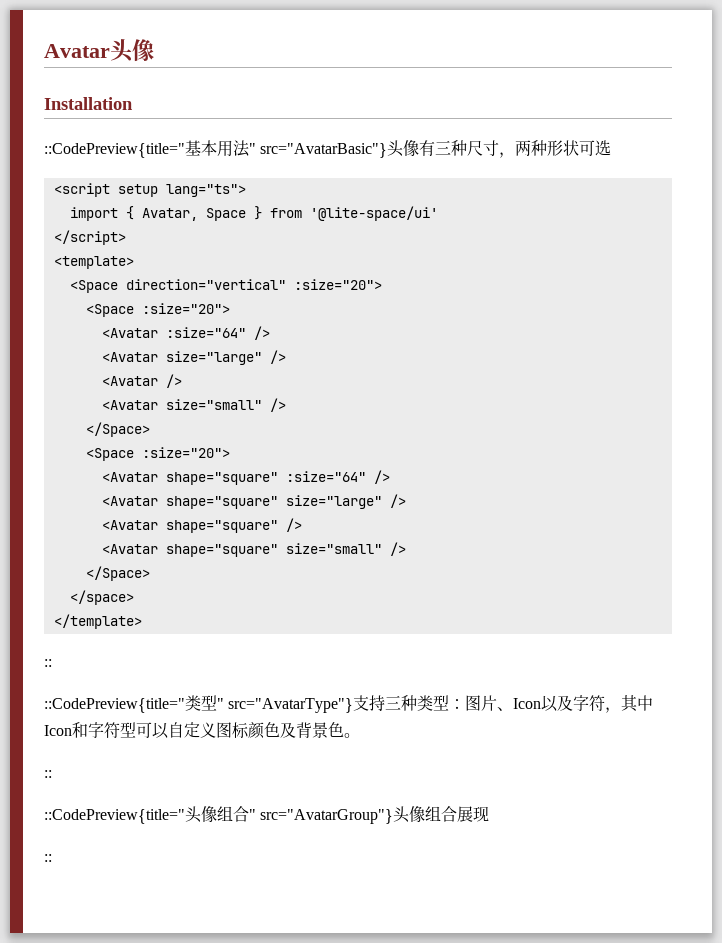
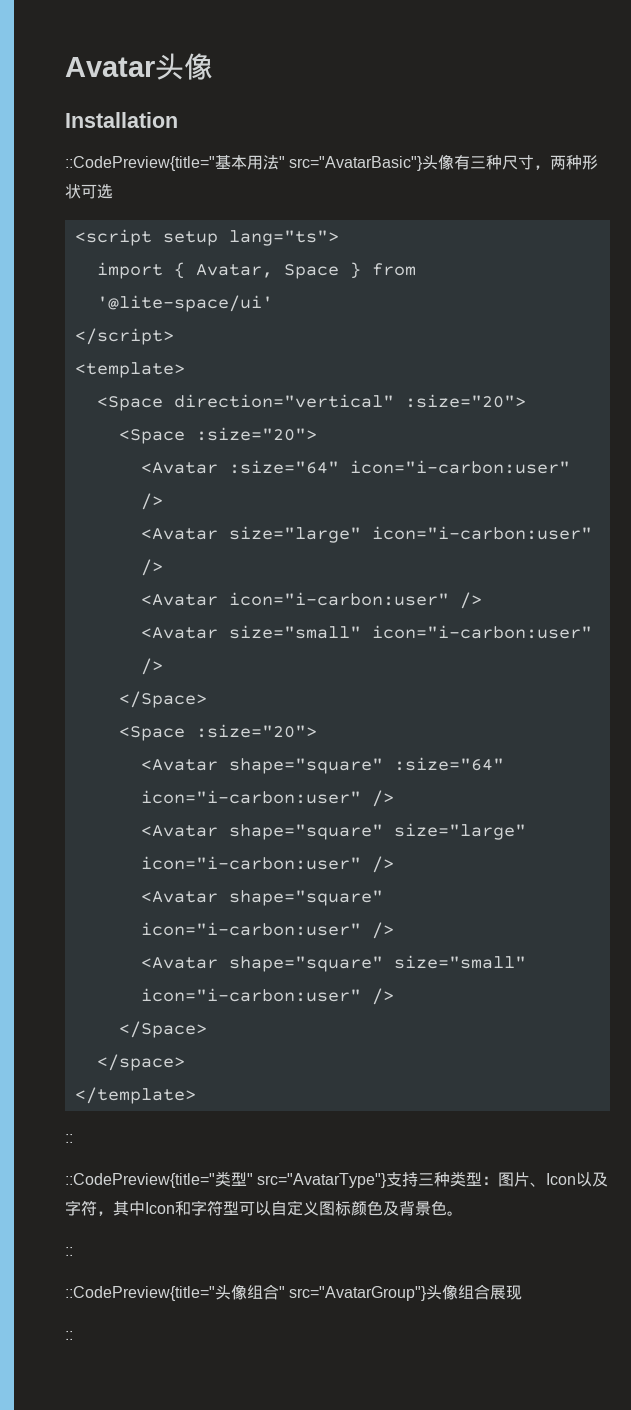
(246, 332) none -> [349,460,570,474] icon="i-carbon:user"
[269,350,286,364] [101,376,158,386] /> // <Avatar -> [371,526,592,540] [140,559,163,576] [140,592,449,606] icon="i-carbon:user" /> // <Avatar icon="i-carbon:user"
(262, 404) none -> [371,625,592,639] icon="i-carbon:user"
(366, 476) none -> [140,790,361,804] icon="i-carbon:user"
[389,494,406,508] [101,520,278,533] /> // <Avatar shape="square" -> [140,856,394,873] [140,890,383,906] [140,922,361,936] icon="i-carbon:user" /> // <Avatar shape="square" icon="i-carbon:user"
(382, 548) none -> [140,988,361,1002] icon="i-carbon:user"

